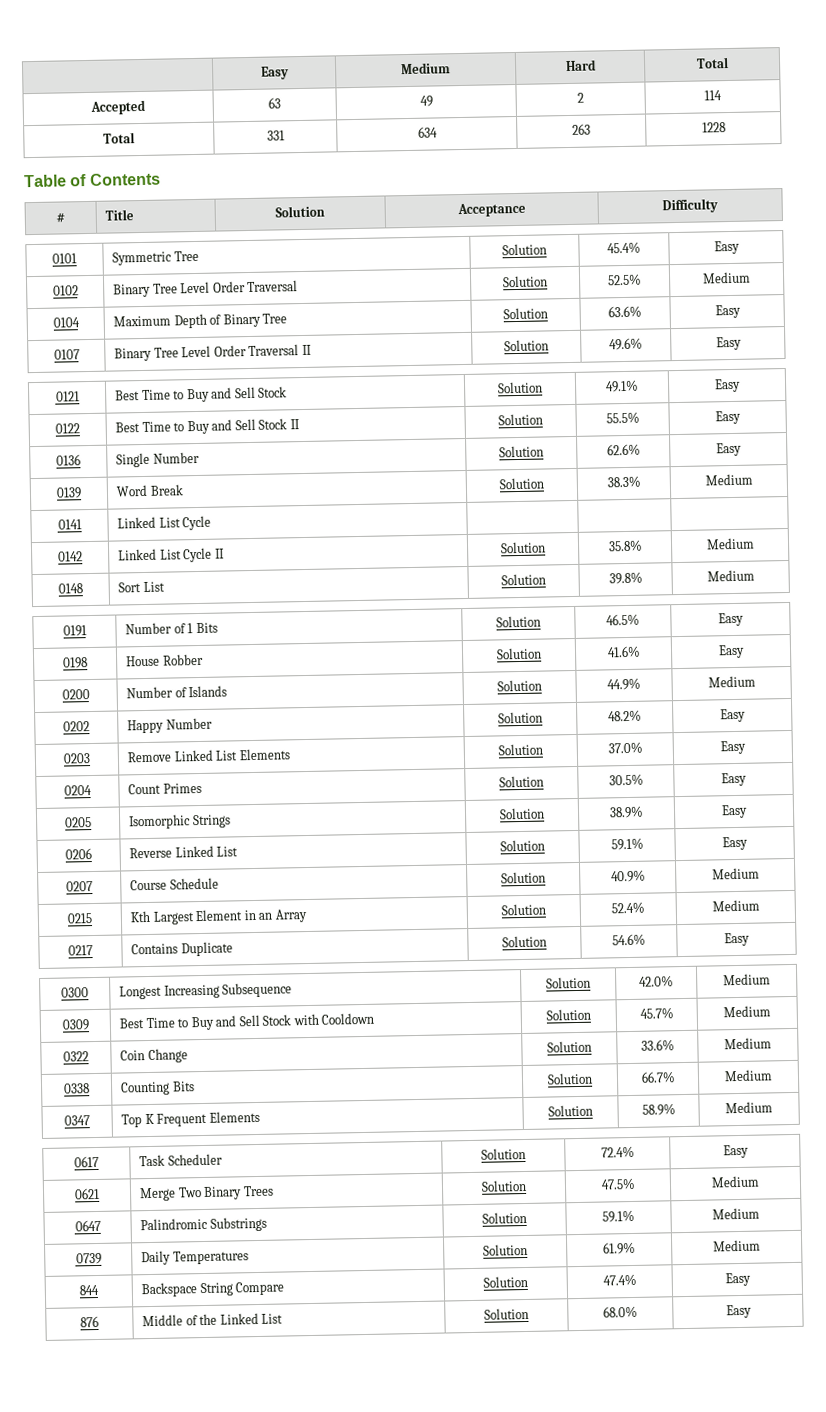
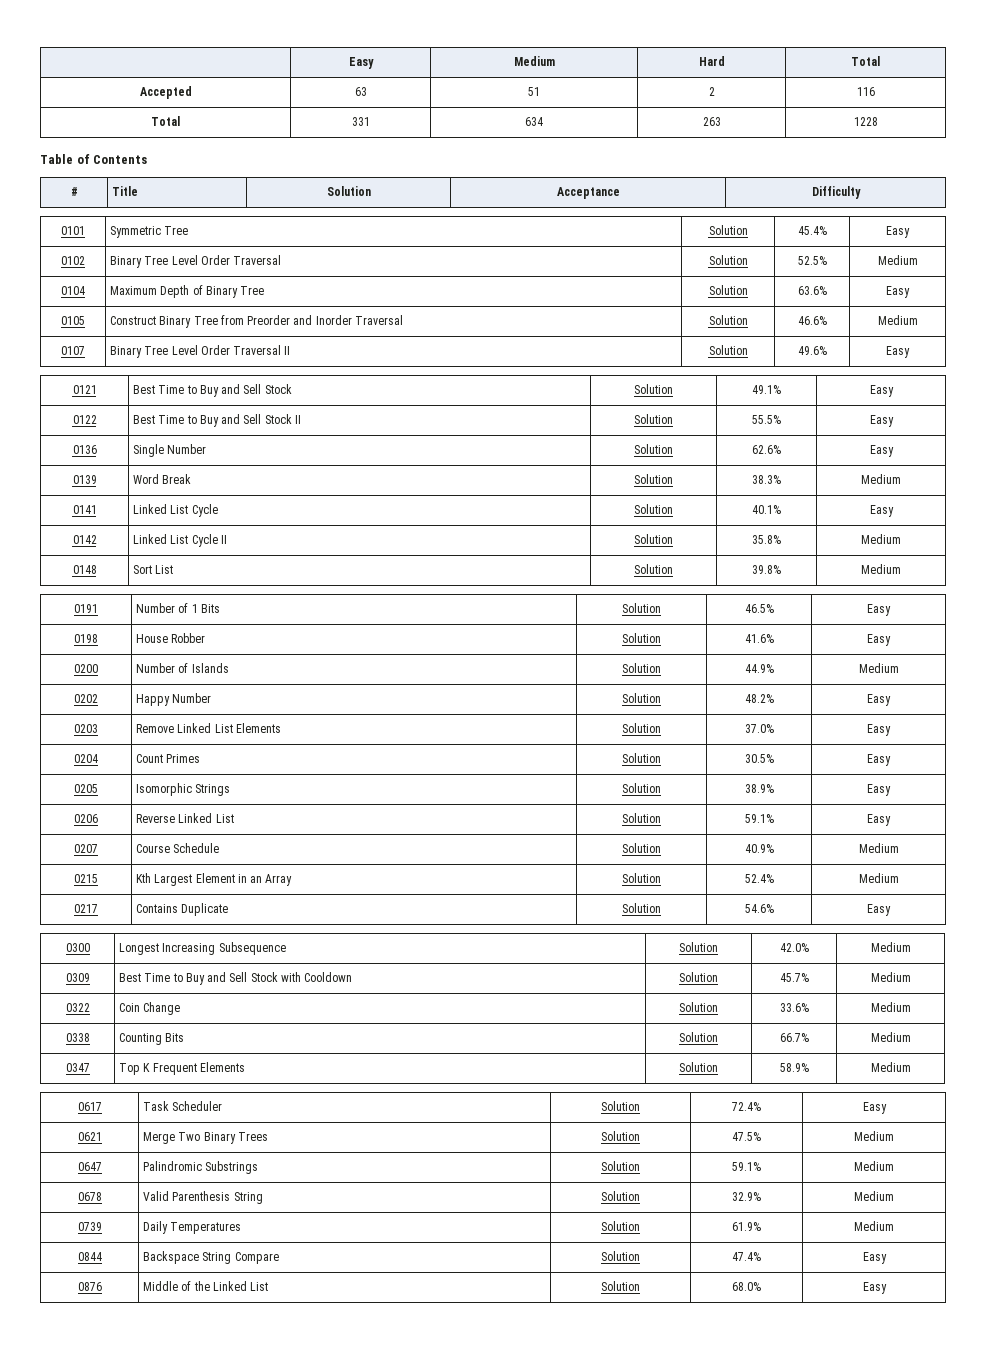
[419,95,433,107] 49 -> [528,87,540,96] 51
[704,90,722,101] 114 -> [856,87,875,96] 116
(741, 311) none -> [61,316,85,325] [110,315,403,328] [708,315,748,325] [797,316,827,325] [877,315,918,325] // 0105 | Construct Binary Tree from Preorder and Inorder Traversal | Solution | 46.6% | Medium
(212, 523) | | -> [634,504,673,514] [752,505,781,514] [869,505,894,517] Solution | 40.1% | Easy
(760, 1213) none -> [77,1192,102,1201] [143,1191,263,1204] [601,1191,640,1201] [732,1192,761,1201] [854,1191,894,1201] // 0678 | Valid Parenthesis String | Solution | 32.9% | Medium
[79,1284,99,1296] 844 -> [77,1252,102,1261] 0844
[80,1315,99,1328] 876 -> [77,1282,102,1291] 0876

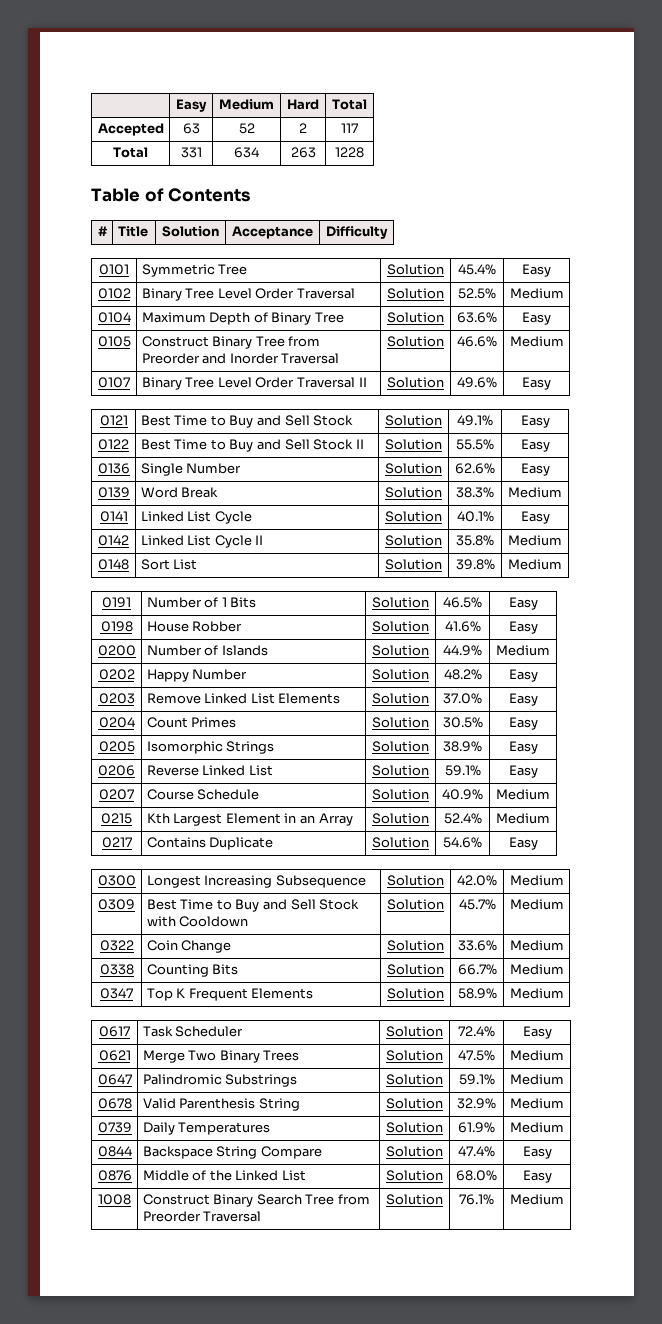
[528,87,540,96] 51 -> [238,123,255,134] 52
[856,87,875,96] 116 -> [341,123,358,133] 117
(887, 1288) none -> [98,1194,131,1205] [142,1194,371,1207] [142,1211,262,1222] [386,1194,443,1205] [459,1194,494,1205] [510,1194,564,1205] // 1008 | Construct Binary Search Tree from Preorder Traversal | Solution | 76.1% | Medium

